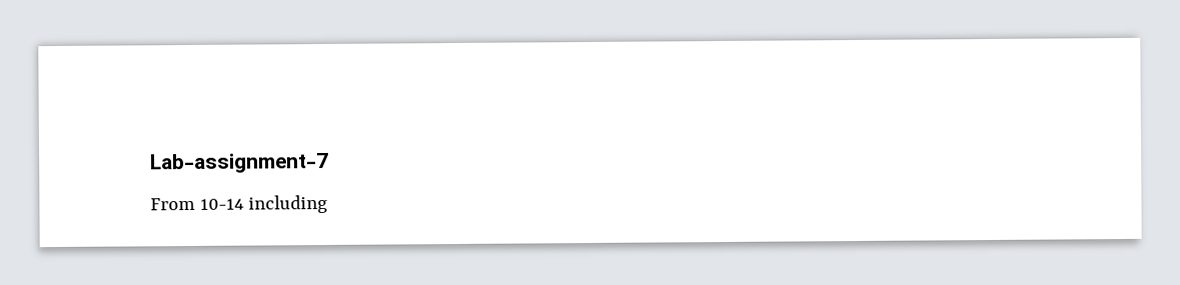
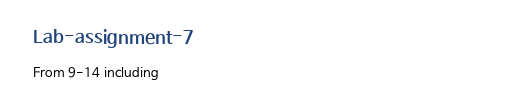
[199,198,244,210] 10-14 -> [68,67,101,78] 9-14

